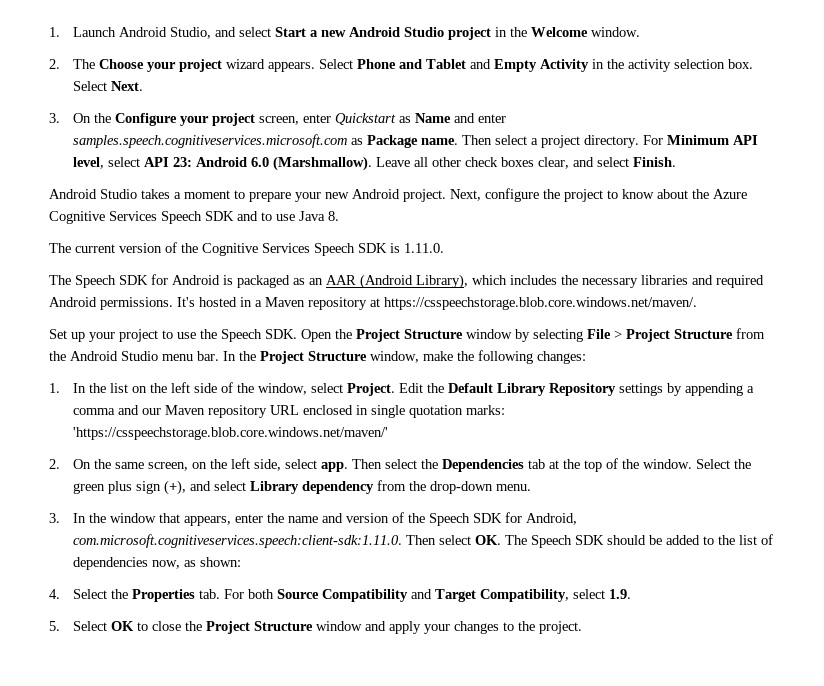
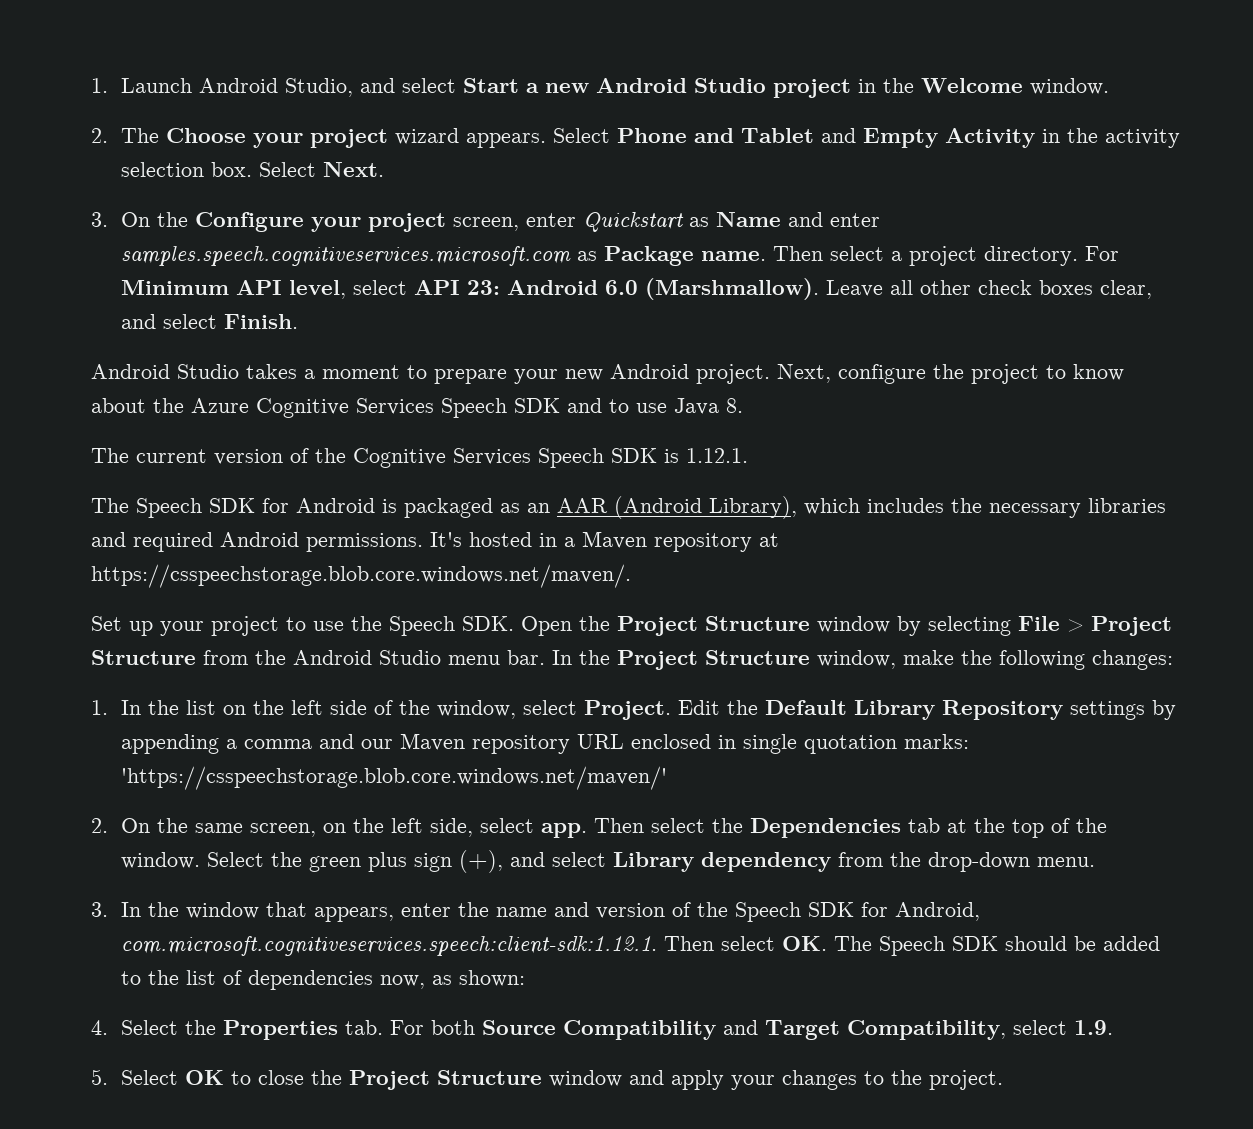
[404,243,444,253] 1.11.0. -> [686,448,748,463] 1.12.1.
[73,534,403,548] com.microsoft.cognitiveservices.speech:client-sdk:1.11.0. -> [120,936,657,956] com.microsoft.cognitiveservices.speech:client-sdk:1.12.1.

